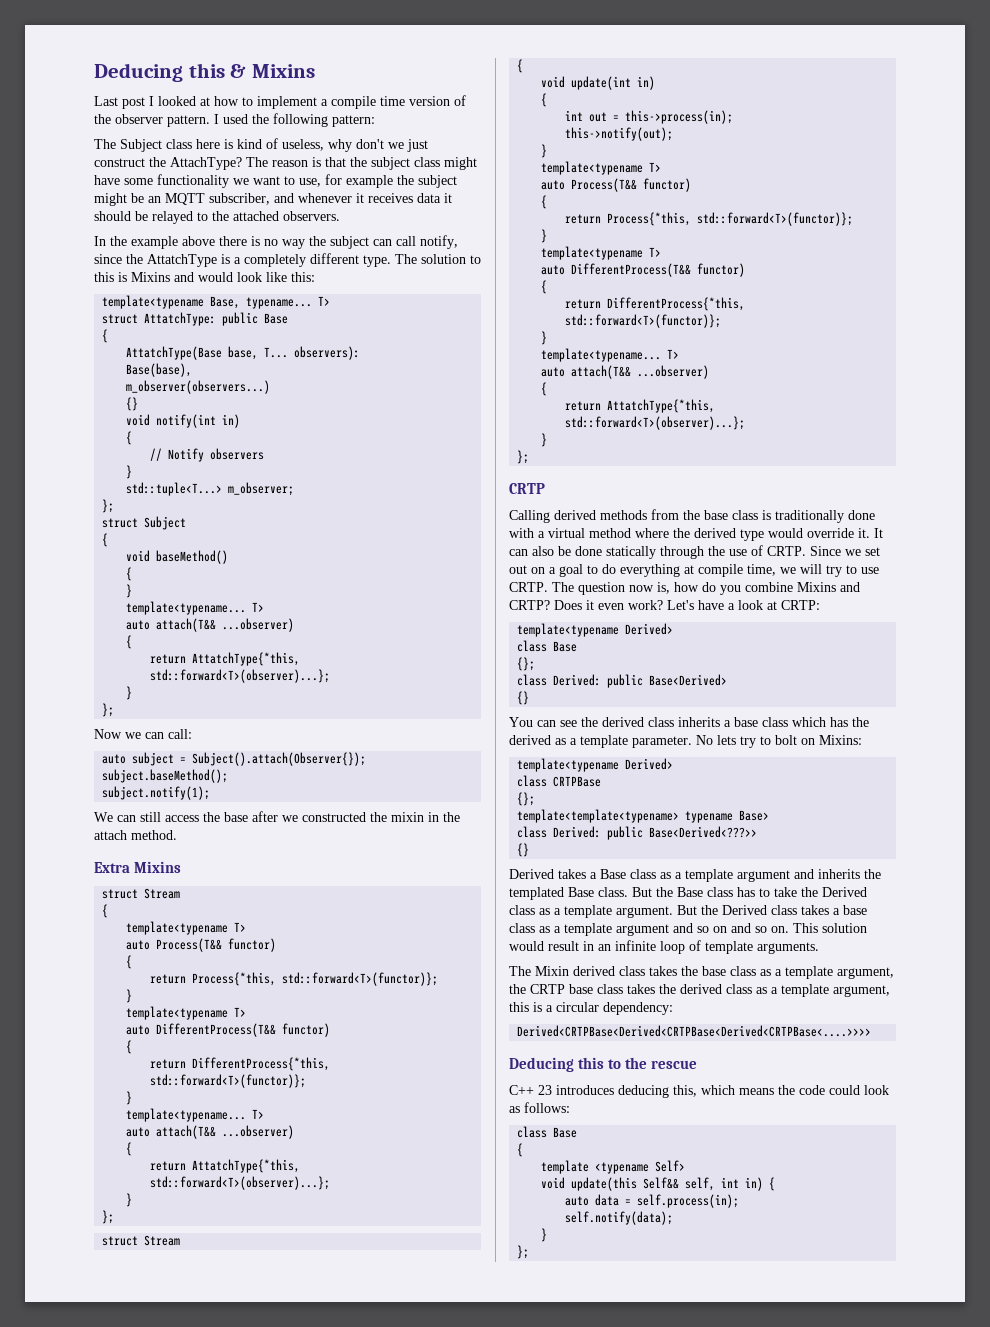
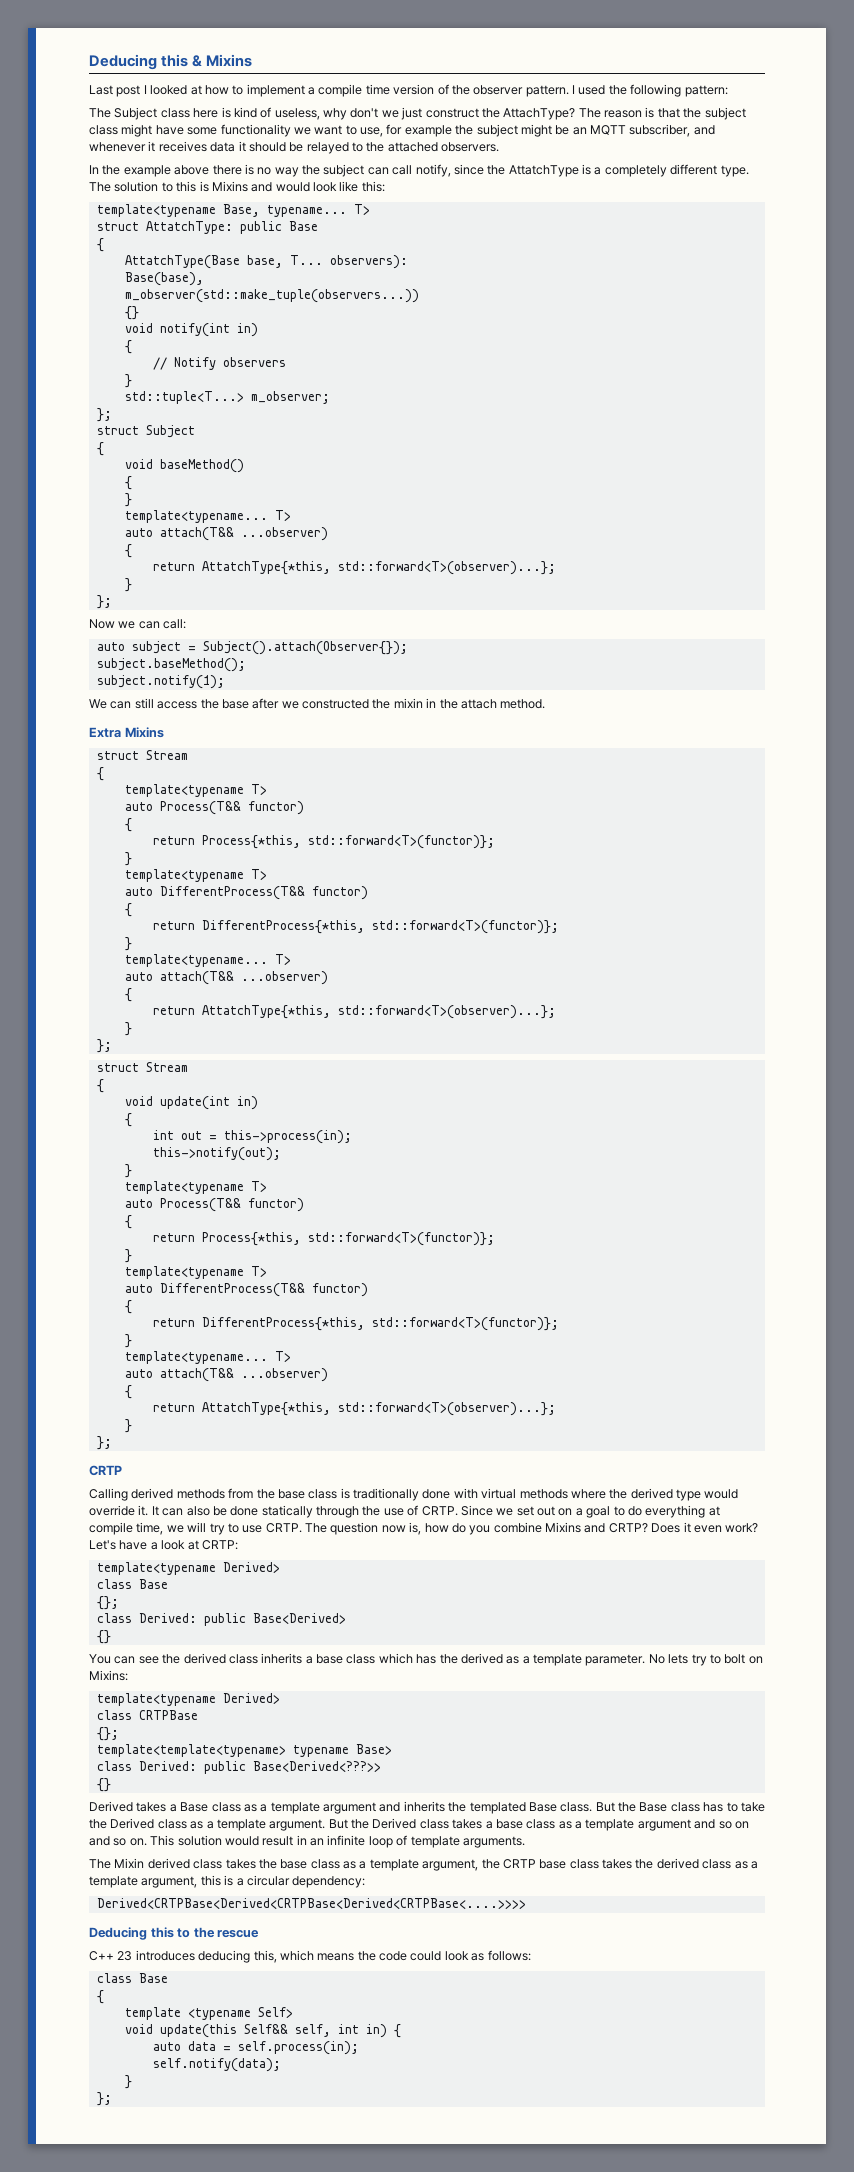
[126,380,271,394] m_observer(observers...) -> [124,289,419,303] m_observer(std::make_tuple(observers...))
[538,528,631,538] a virtual method -> [481,1488,568,1499] virtual methods

